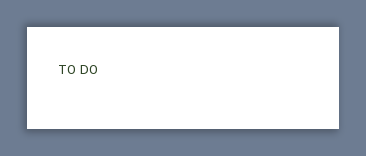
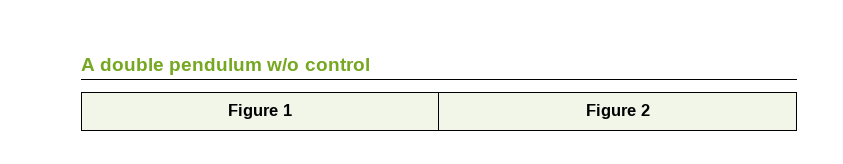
[58,65,98,74] TO DO -> [81,58,370,75] [228,104,292,119] [585,104,650,119] A double pendulum w/o control // Figure 1 | Figure 2

